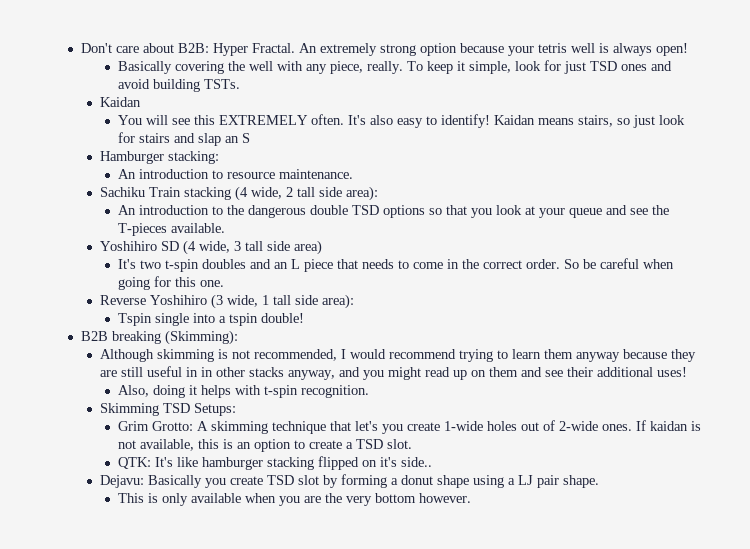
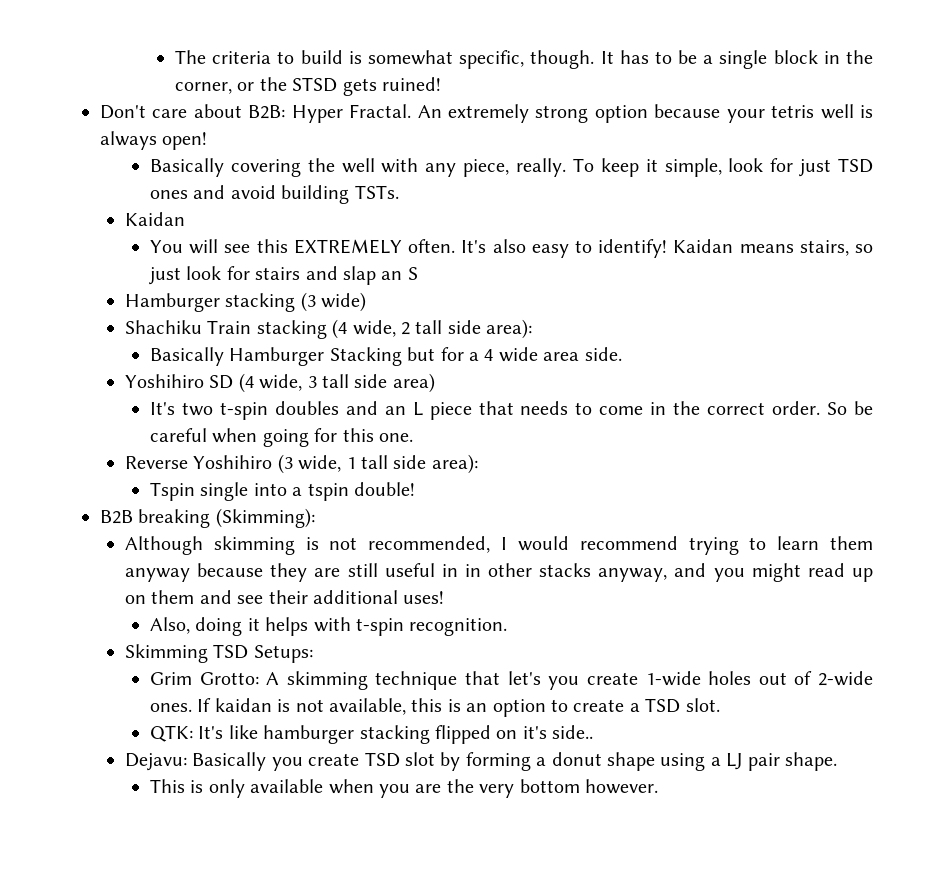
(81, 48) none -> [175,50,873,69] [175,77,442,96] The criteria to build is somewhat specific, though. It has to be a single block in the corner, or the STSD gets ruined! //
[167,151,219,164] [118,169,354,179] [99,187,145,197] stacking: // An introduction to resource maintenance. // Sachiku -> [225,292,367,312] [125,320,203,334] stacking (3 wide) // Shachiku
[118,205,670,218] [118,223,226,236] An introduction to the dangerous double TSD options so that you look at your queue and see the T-pieces available. -> [150,347,622,366] Basically Hamburger Stacking but for a 4 wide area side.

